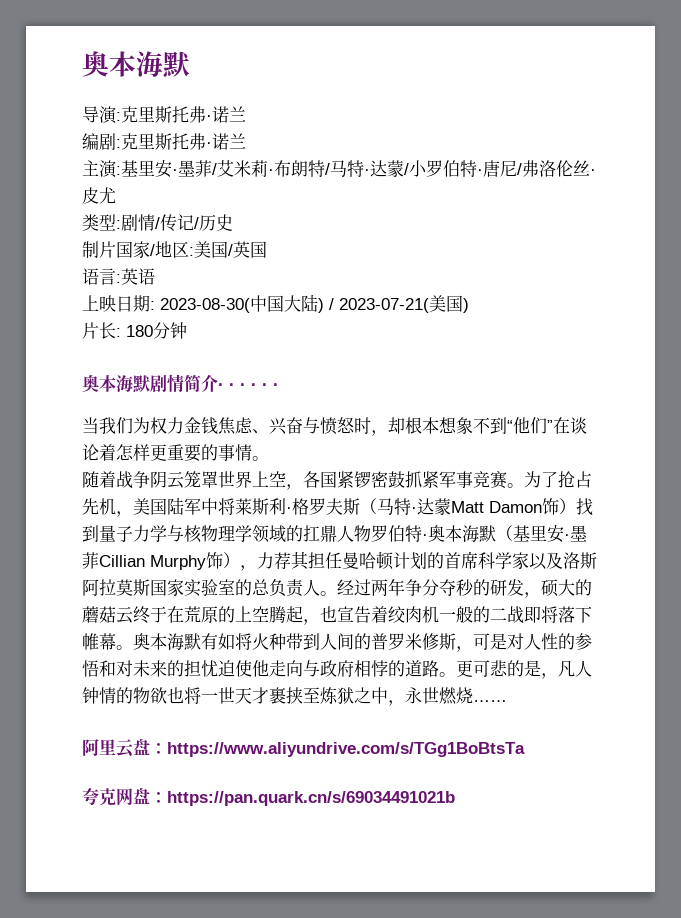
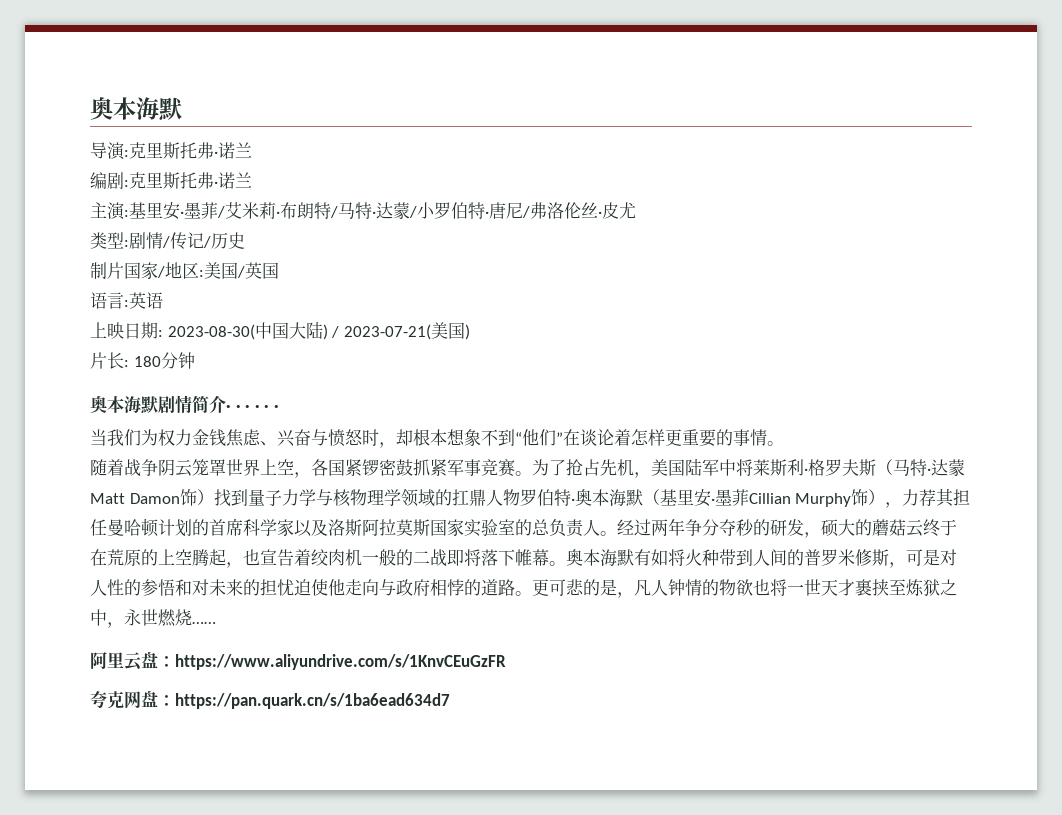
[167,742,525,757] https://www.aliyundrive.com/s/TGg1BoBtsTa -> [175,654,506,670] https://www.aliyundrive.com/s/1KnvCEuGzFR
[167,791,455,806] https://pan.quark.cn/s/69034491021b -> [175,693,450,709] https://pan.quark.cn/s/1ba6ead634d7

